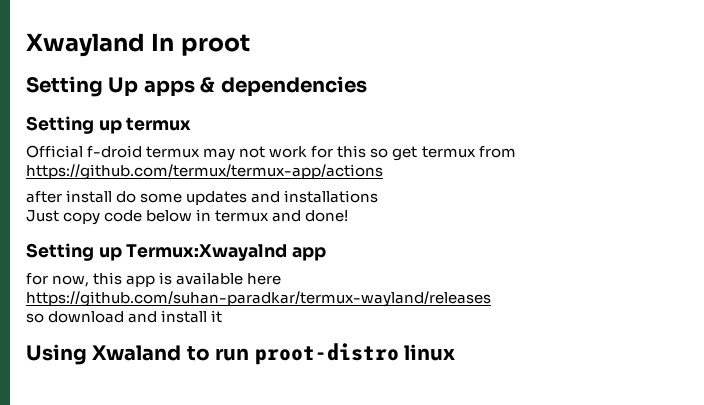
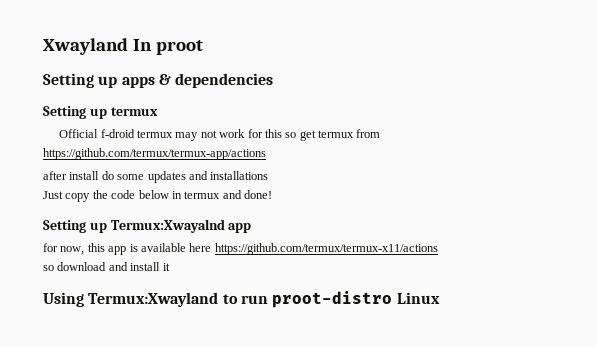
[108,77,139,97] Up -> [98,76,118,88] up
(101, 218) none -> [92,190,108,199] the
[26,291,491,307] https://github.com/suhan-paradkar/termux-wayland/releases -> [214,243,438,255] https://github.com/termux/termux-x11/actions
[92,345,182,361] Xwaland -> [88,292,219,307] Termux:Xwayland
[404,344,455,361] linux -> [396,292,440,304] Linux

